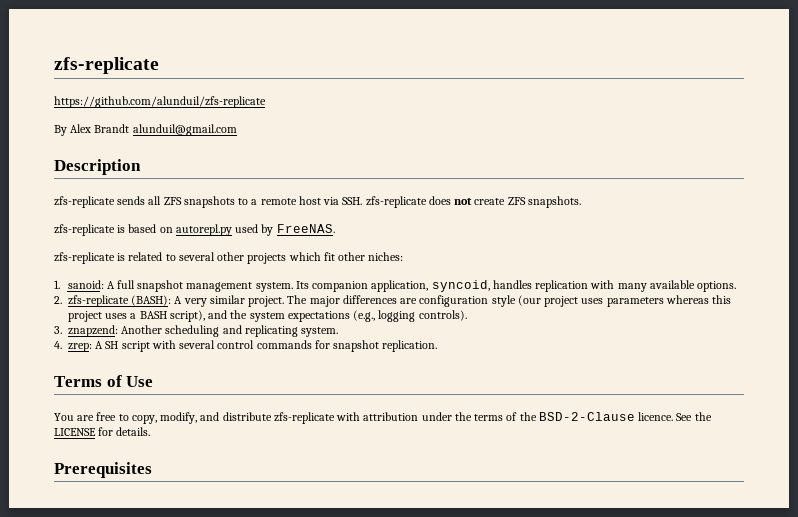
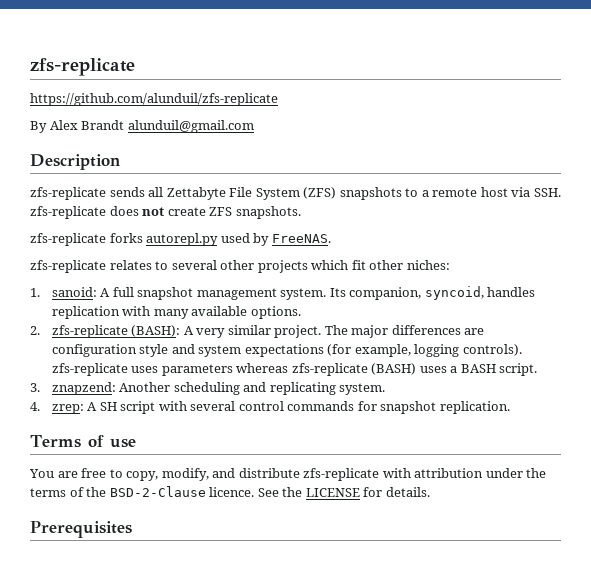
[163,197,182,205] ZFS -> [166,187,337,200] Zettabyte File System (ZFS)
[117,224,173,233] is based on -> [109,233,143,243] forks
[117,252,163,261] is related -> [109,260,152,270] relates
[312,280,429,292] companion application, -> [349,287,422,300] companion,
[517,295,579,307] (our project -> [171,344,522,357] [51,363,128,376] and system expectations (for example, logging controls). zfs-replicate
[712,295,732,304] [68,311,102,322] this project -> [291,363,417,376] zfs-replicate (BASH)
[169,310,467,322] script), and the system expectations (e.g., logging controls). -> [499,363,538,376] script.
[126,376,154,387] Use -> [109,439,136,448] use

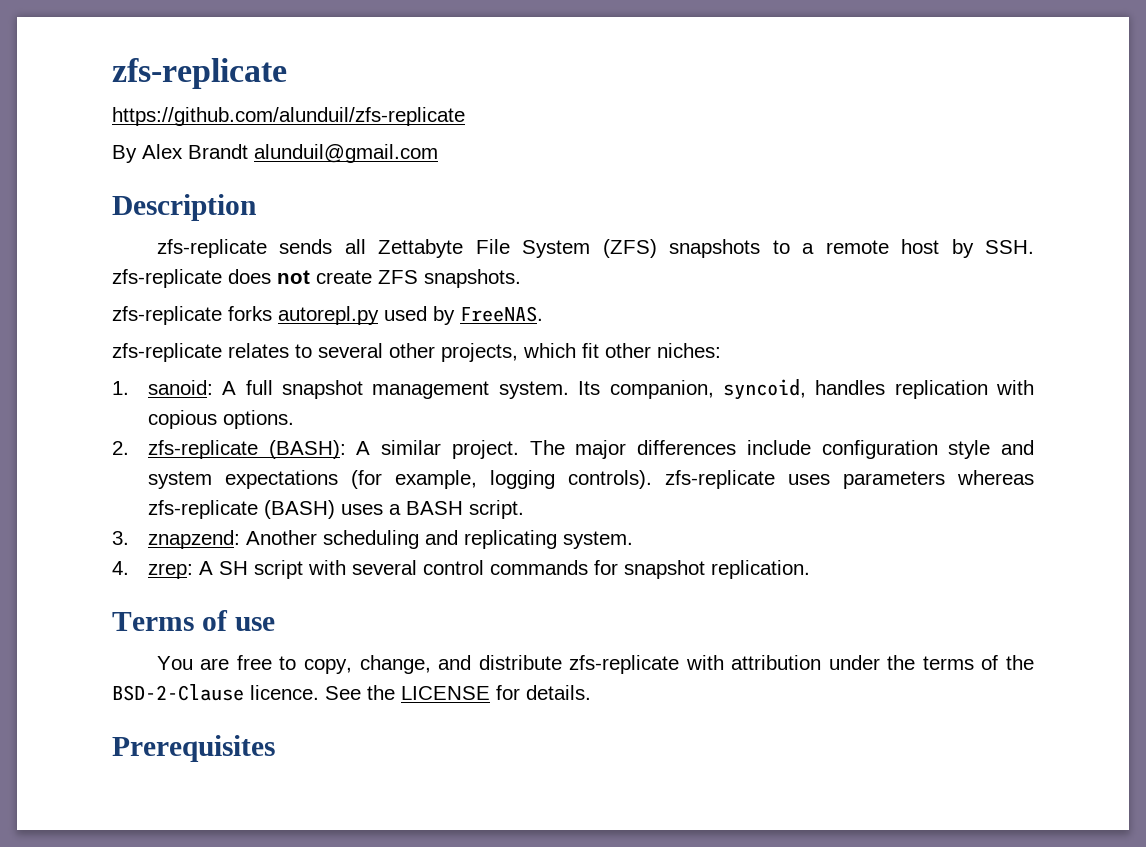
[511,187,531,197] via -> [951,239,974,258] by
[257,260,308,273] projects -> [441,343,518,362] projects,
[153,306,248,319] many available -> [148,410,218,429] copious
[196,328,226,338] very -> (371, 448) none
[464,328,485,335] are -> [746,440,811,455] include
[161,468,209,481] modify, -> [359,655,431,674] change,

